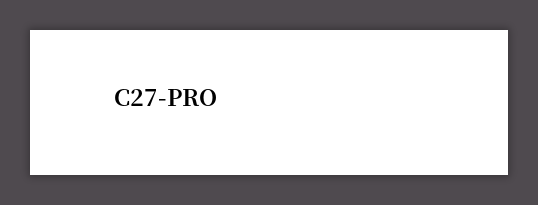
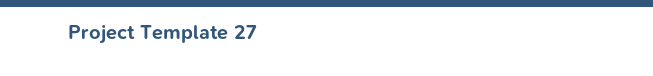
[114,89,217,106] C27-PRO -> [68,24,257,44] Project Template 27

